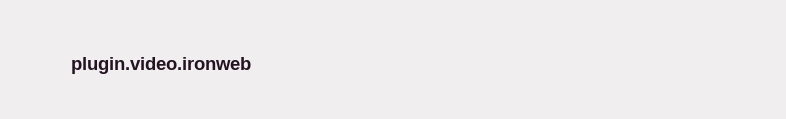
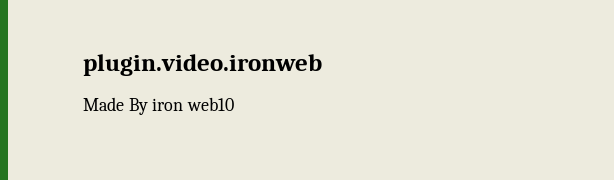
(251, 65) none -> [83,97,235,115] // Made By iron web10

